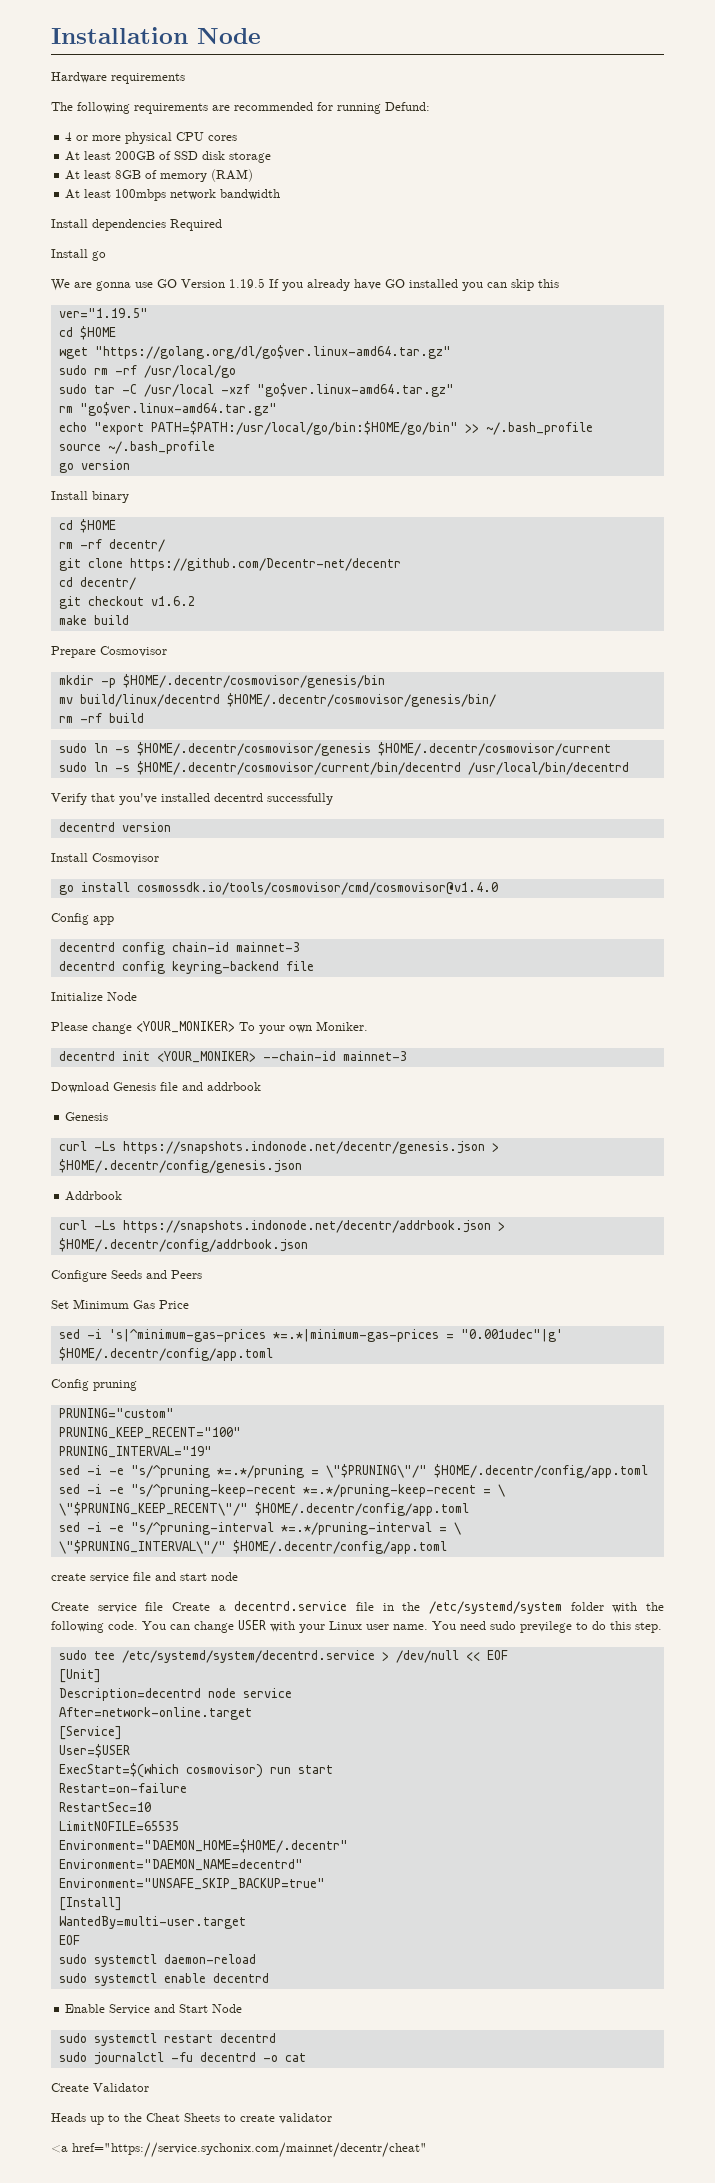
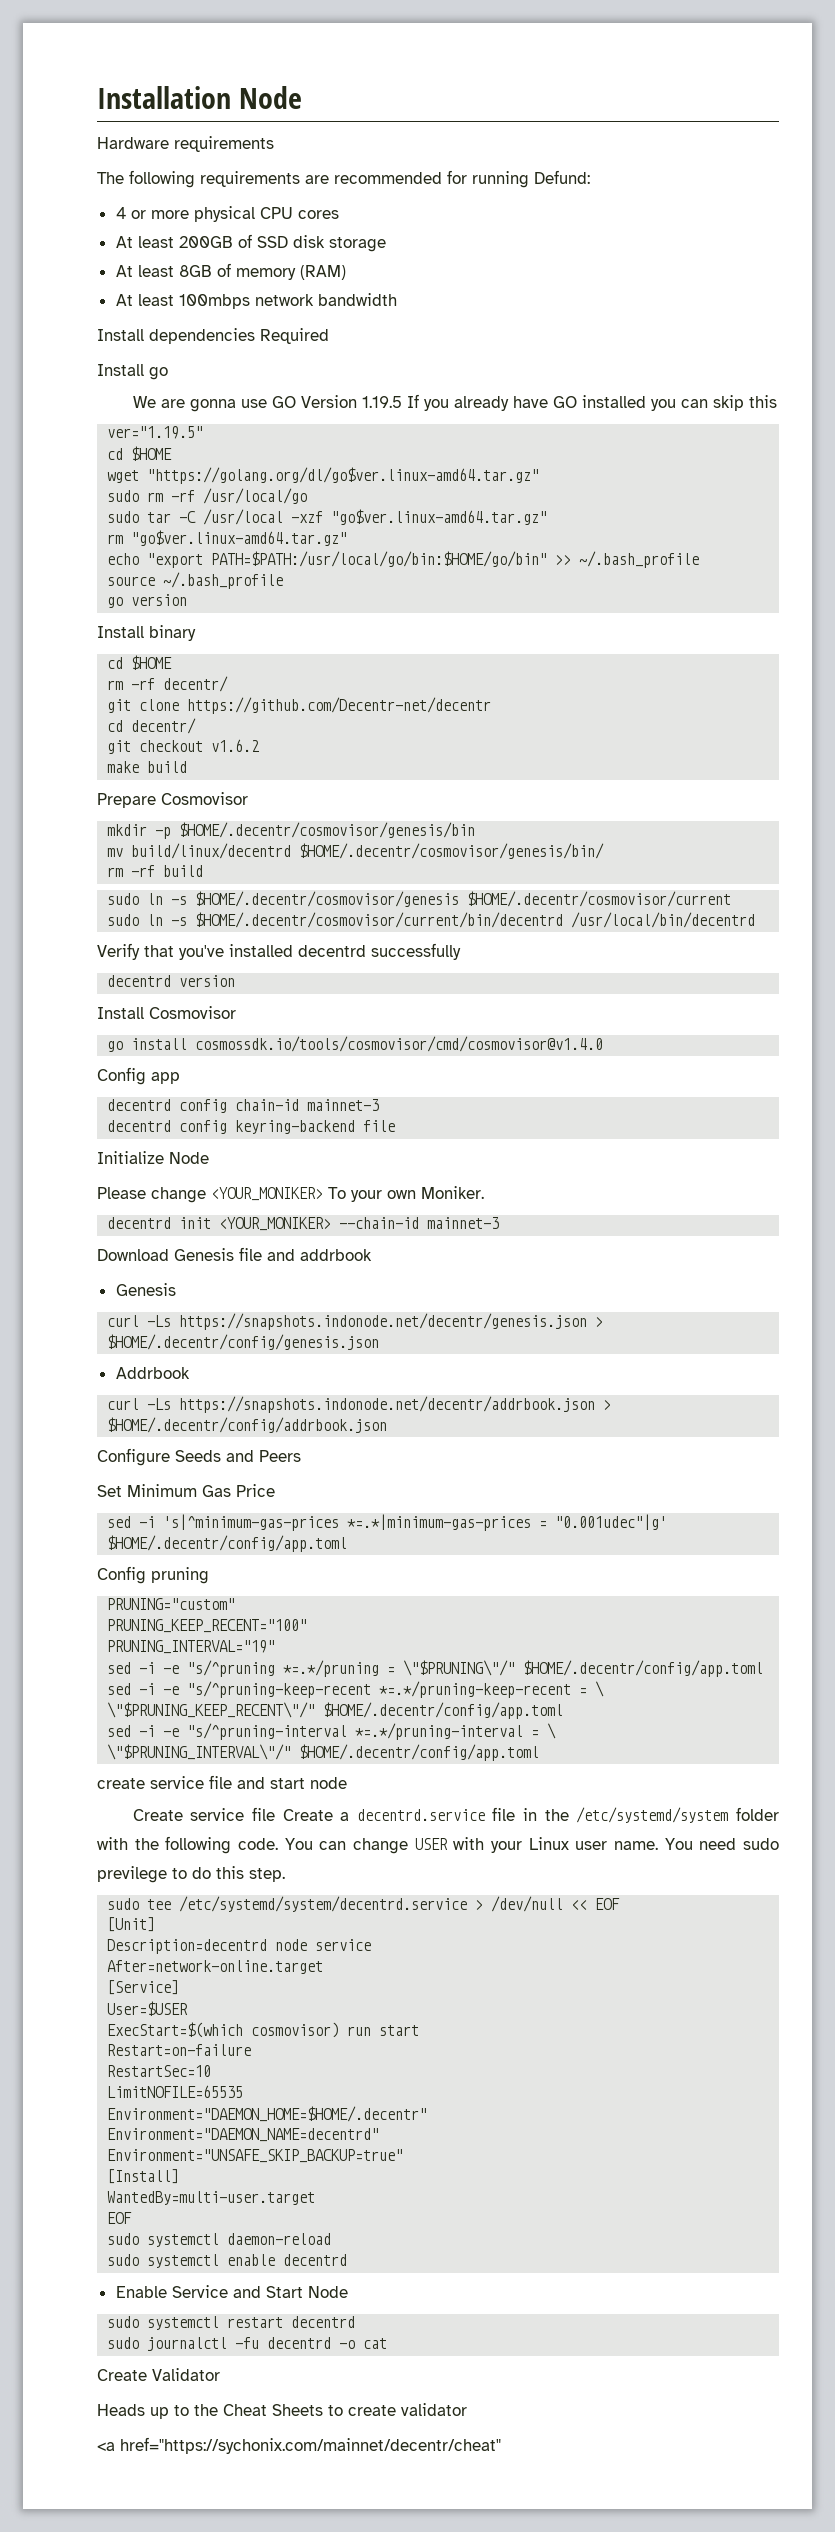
[72,2142,427,2158] href="https://service.sychonix.com/mainnet/decentr/cheat" -> [120,2437,501,2454] href="https://sychonix.com/mainnet/decentr/cheat"

